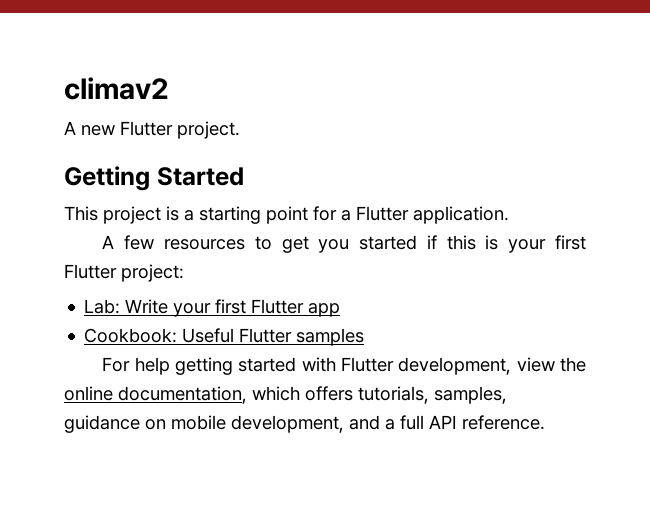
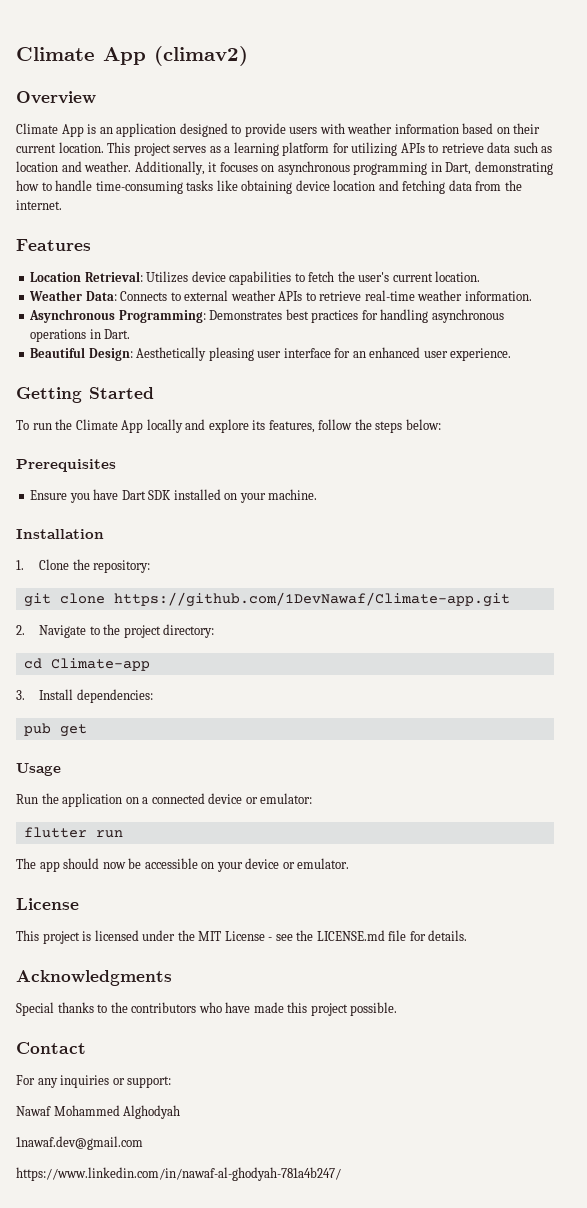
[64,77,169,100] [64,121,240,139] [64,166,244,191] [64,206,509,224] [102,235,586,253] [64,264,184,282] [84,299,341,317] [84,328,365,346] [102,357,586,375] [64,386,507,404] [64,415,545,433] climav2 // A new Flutter project. // Getting Started // This project is a starting point for a Flutter application. // A few resources to get you started if this is your first Flutter project: // Lab: Write your first Flutter app // Cookbook: Useful Flutter samples // For help getting started with Flutter development, view the online documentation, which offers tutorials, samples, guidance on mobile development, and a full API reference. -> [16,46,248,66] [16,91,96,104] [16,123,541,137] [16,142,553,156] [16,161,553,175] [16,180,522,194] [16,200,62,210] [16,239,91,251] [30,271,481,285] [29,290,532,301] [29,309,504,323] [30,329,131,342] [30,347,512,361] [16,387,154,403] [16,419,441,433] [16,459,116,472] [30,489,318,503] [16,529,104,539] [16,559,151,573] [23,592,510,607] [16,624,215,638] [23,658,150,671] [16,689,153,703] [23,723,87,737] [16,763,61,776] [16,793,313,807] [23,827,123,838] [16,858,350,872] [16,898,79,910] [16,930,468,944] [16,970,172,986] [16,1002,398,1016] [16,1042,86,1054] [16,1075,172,1088] [16,1105,181,1119] [16,1136,143,1150] [16,1167,341,1181] Climate App (climav2) // Overview // Climate App is an application designed to provide users with weather information based on their current location. This project serves as a learning platform for utilizing APIs to retrieve data such as location and weather. Additionally, it focuses on asynchronous programming in Dart, demonstrating how to handle time-consuming tasks like obtaining device location and fetching data from the internet. // Features // Location Retrieval: Utilizes device capabilities to fetch the user's current location. // Weather Data: Connects to external weather APIs to retrieve real-time weather information. // Asynchronous Programming: Demonstrates best practices for handling asynchronous operations in Dart. // Beautiful Design: Aesthetically pleasing user interface for an enhanced user experience. // Getting Started // To run the Climate App locally and explore its features, follow the steps below: // Prerequisites // Ensure you have Dart SDK installed on your machine. // Installation // 1. Clone the repository: // git clone https://github.com/1DevNawaf/Climate-app.git // 2. Navigate to the project directory: // cd Climate-app // 3. Install dependencies: // pub get // Usage // Run the application on a connected device or emulator: // flutter run // The app should now be accessible on your device or emulator. // License // This project is licensed under the MIT License - see the LICENSE.md file for details. // Acknowledgments // Special thanks to the contributors who have made this project possible. // Contact // For any inquiries or support: // Nawaf Mohammed Alghodyah // 1nawaf.dev@gmail.com // https://www.linkedin.com/in/nawaf-al-ghodyah-781a4b247/

